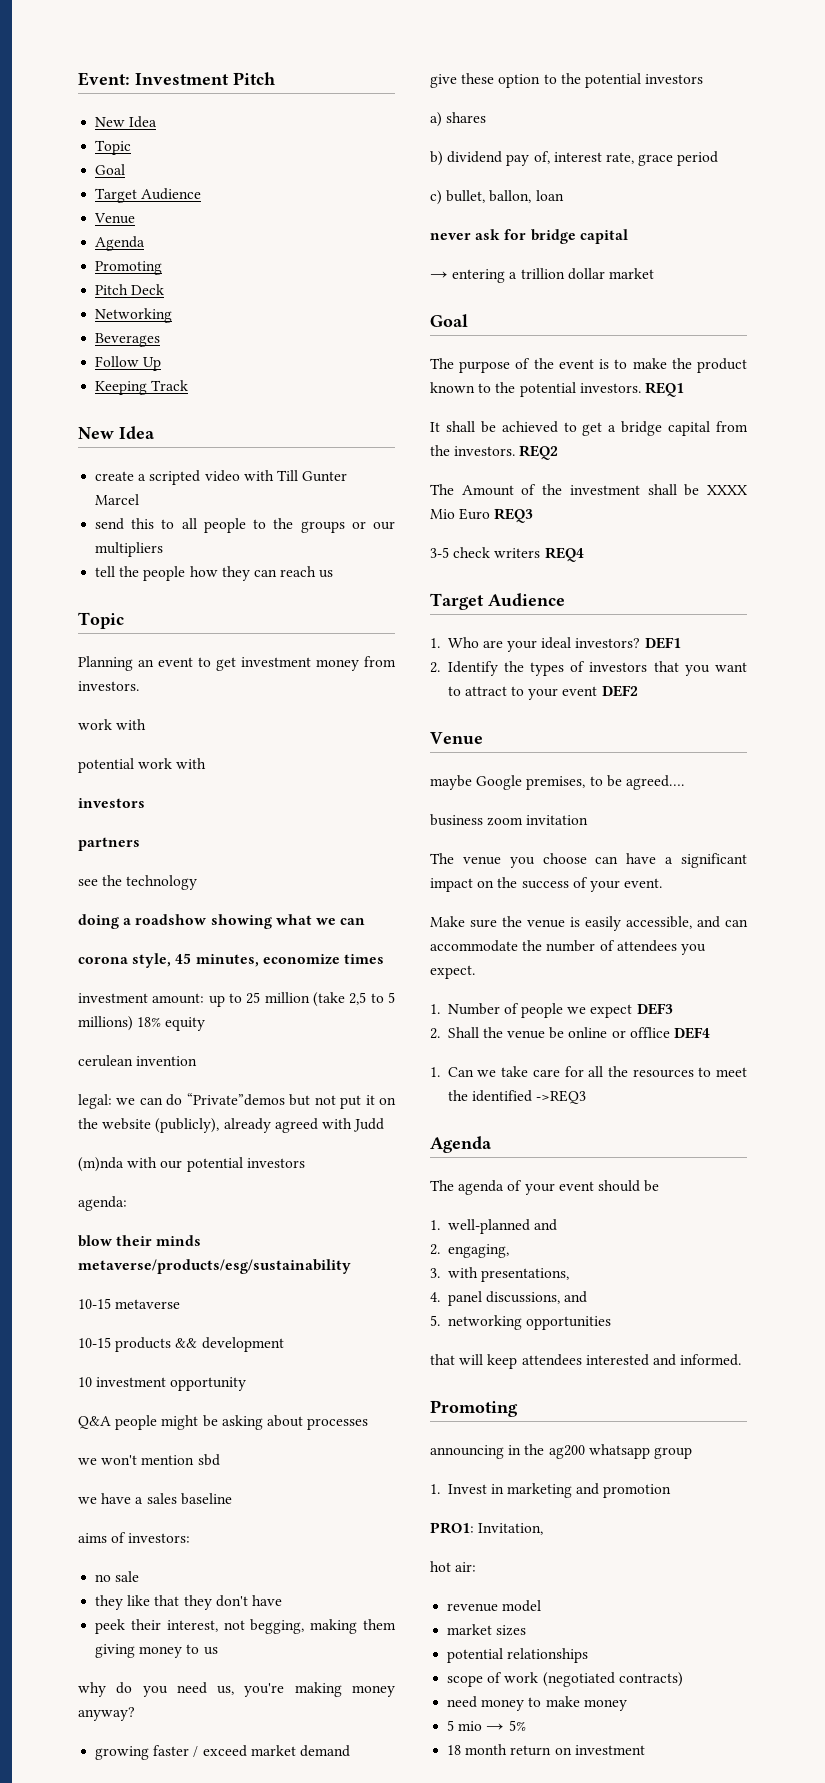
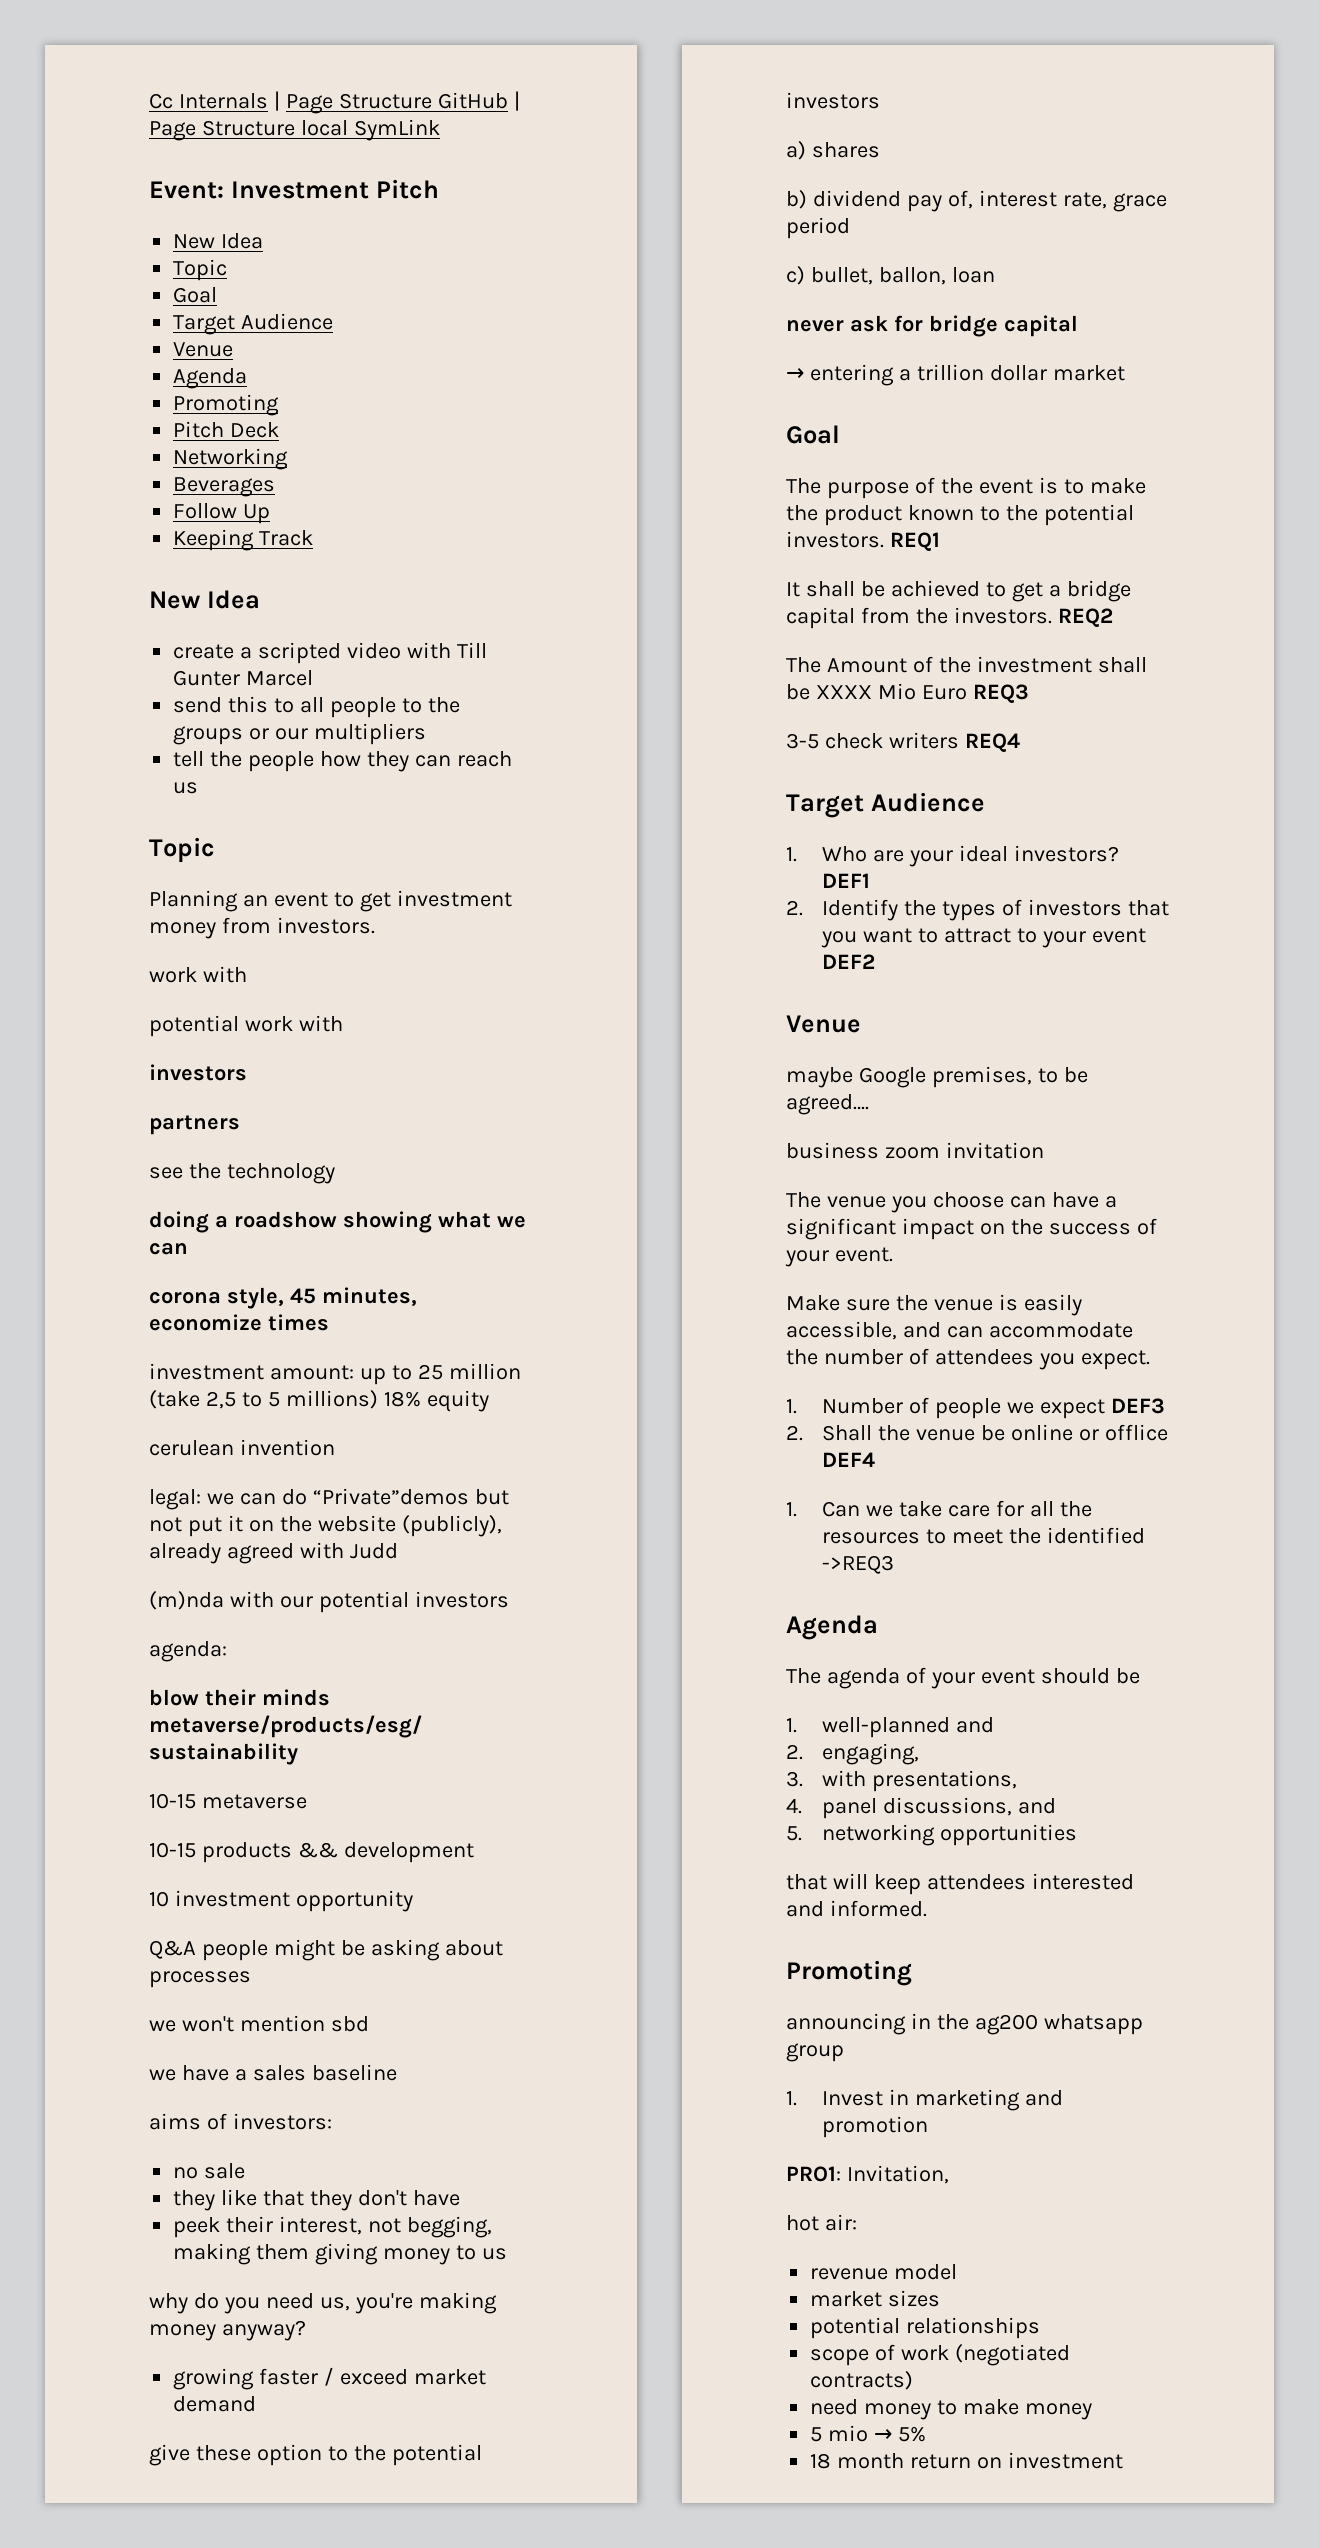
(78, 79) none -> [149,91,520,114] [149,119,440,141] Cc Internals | Page Structure GitHub | Page Structure local SymLink //

